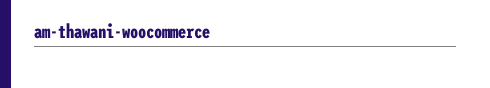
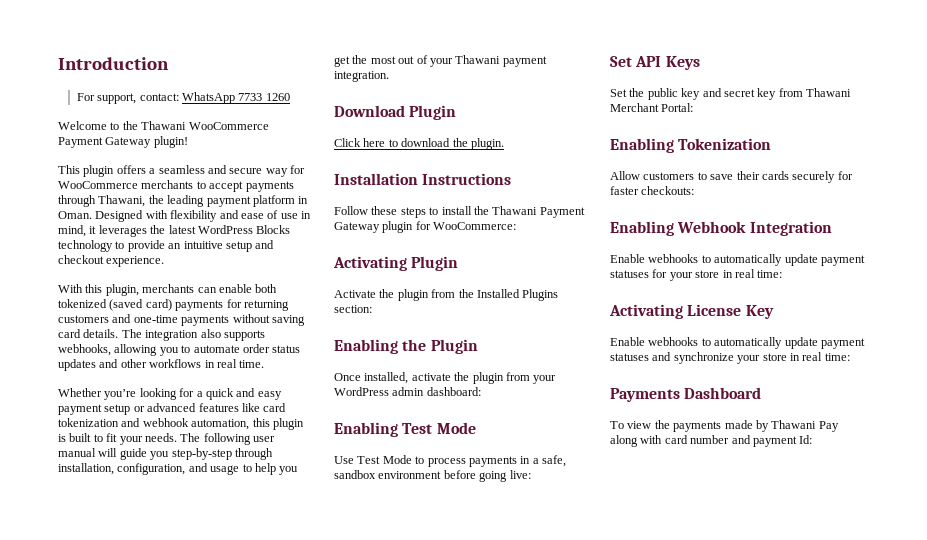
[34,23,210,39] am-thawani-woocommerce -> [58,57,169,70] [76,92,290,104] [58,121,269,130] [58,136,188,148] [58,165,305,177] [58,180,294,192] [58,195,309,207] [58,210,311,222] [58,225,291,237] [58,240,275,252] [58,255,165,267] [58,284,278,296] [58,299,289,311] [58,314,305,326] [58,329,265,341] [58,344,301,356] [58,359,265,371] [58,388,282,400] [58,403,287,415] [58,418,304,430] [58,433,275,445] [58,448,273,460] [58,463,299,475] [334,55,547,67] [334,71,389,82] [334,105,457,120] [334,138,504,150] [334,173,512,185] [334,206,585,218] [334,221,517,233] [333,256,459,271] [334,289,559,301] [334,305,372,313] [334,339,478,354] [334,372,557,384] [334,387,481,396] [334,422,476,437] [334,455,566,467] [334,470,531,482] [610,56,700,70] [610,88,851,100] [610,103,694,112] [610,138,772,153] [610,171,853,183] [610,186,695,195] [610,221,832,236] [610,254,865,266] [610,269,783,281] [609,304,774,319] [610,337,865,349] [610,352,850,364] [610,387,762,402] [610,420,839,432] [610,435,813,447] Introduction // For support, contact: WhatsApp 7733 1260 // Welcome to the Thawani WooCommerce Payment Gateway plugin! // This plugin offers a seamless and secure way for WooCommerce merchants to accept payments through Thawani, the leading payment platform in Oman. Designed with flexibility and ease of use in mind, it leverages the latest WordPress Blocks technology to provide an intuitive setup and checkout experience. // With this plugin, merchants can enable both tokenized (saved card) payments for returning customers and one-time payments without saving card details. The integration also supports webhooks, allowing you to automate order status updates and other workflows in real time. // Whether you’re looking for a quick and easy payment setup or advanced features like card tokenization and webhook automation, this plugin is built to fit your needs. The following user manual will guide you step-by-step through installation, configuration, and usage to help you get the most out of your Thawani payment integration. // Download Plugin // Click here to download the plugin. // Installation Instructions // Follow these steps to install the Thawani Payment Gateway plugin for WooCommerce: // Activating Plugin // Activate the plugin from the Installed Plugins section: // Enabling the Plugin // Once installed, activate the plugin from your WordPress admin dashboard: // Enabling Test Mode // Use Test Mode to process payments in a safe, sandbox environment before going live: // Set API Keys // Set the public key and secret key from Thawani Merchant Portal: // Enabling Tokenization // Allow customers to save their cards securely for faster checkouts: // Enabling Webhook Integration // Enable webhooks to automatically update payment statuses for your store in real time: // Activating License Key // Enable webhooks to automatically update payment statuses and synchronize your store in real time: // Payments Dashboard // To view the payments made by Thawani Pay along with card number and payment Id:

